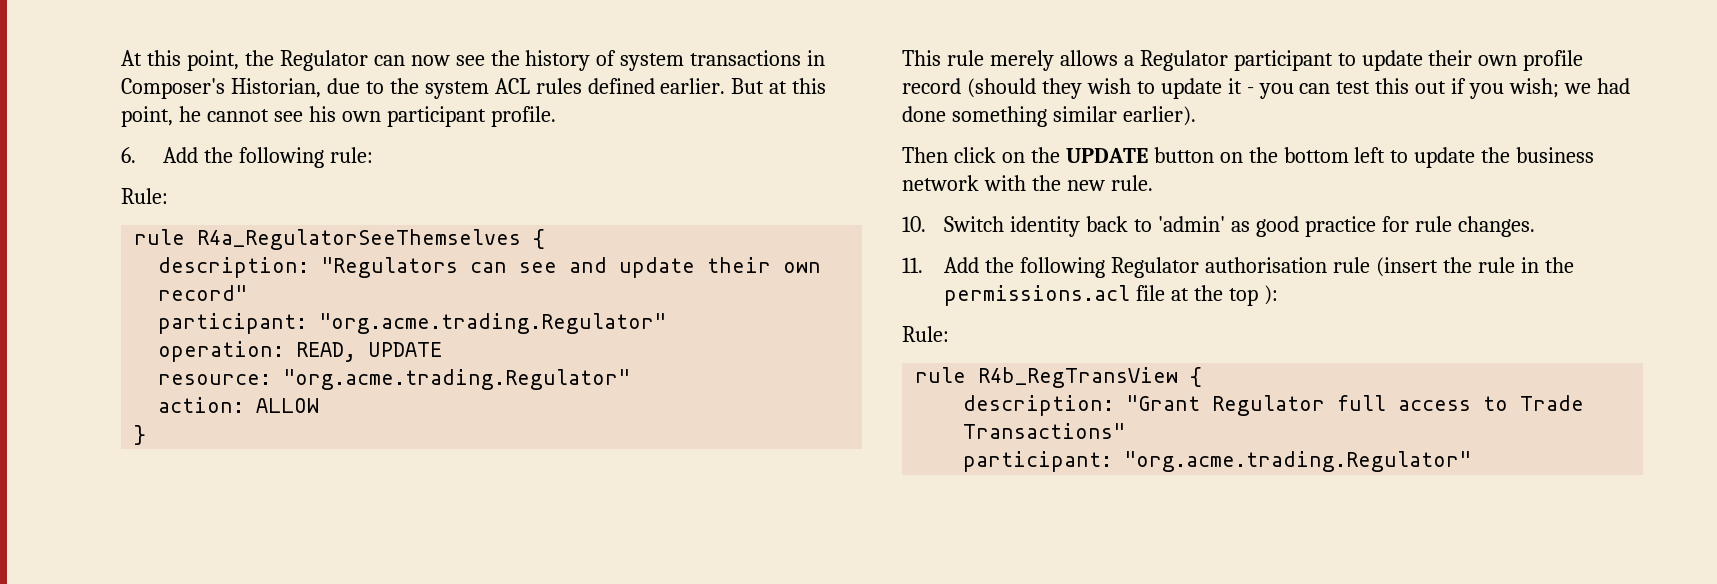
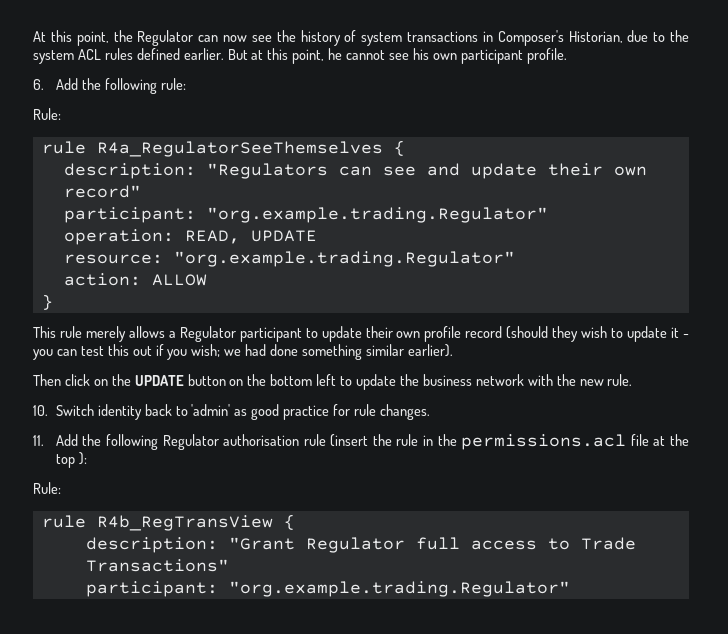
[319,313,667,334] "org.acme.trading.Regulator" -> [206,207,548,223] "org.example.trading.Regulator"
[283,369,631,390] "org.acme.trading.Regulator" -> [173,251,515,267] "org.example.trading.Regulator"
[1124,451,1472,472] "org.acme.trading.Regulator" -> [228,581,570,597] "org.example.trading.Regulator"

